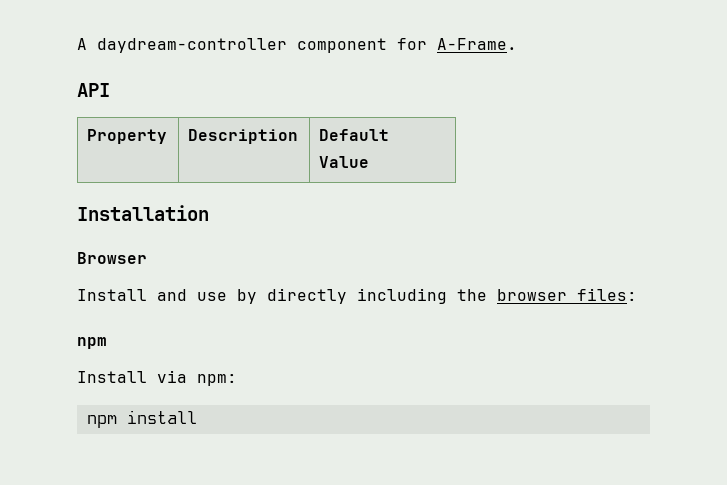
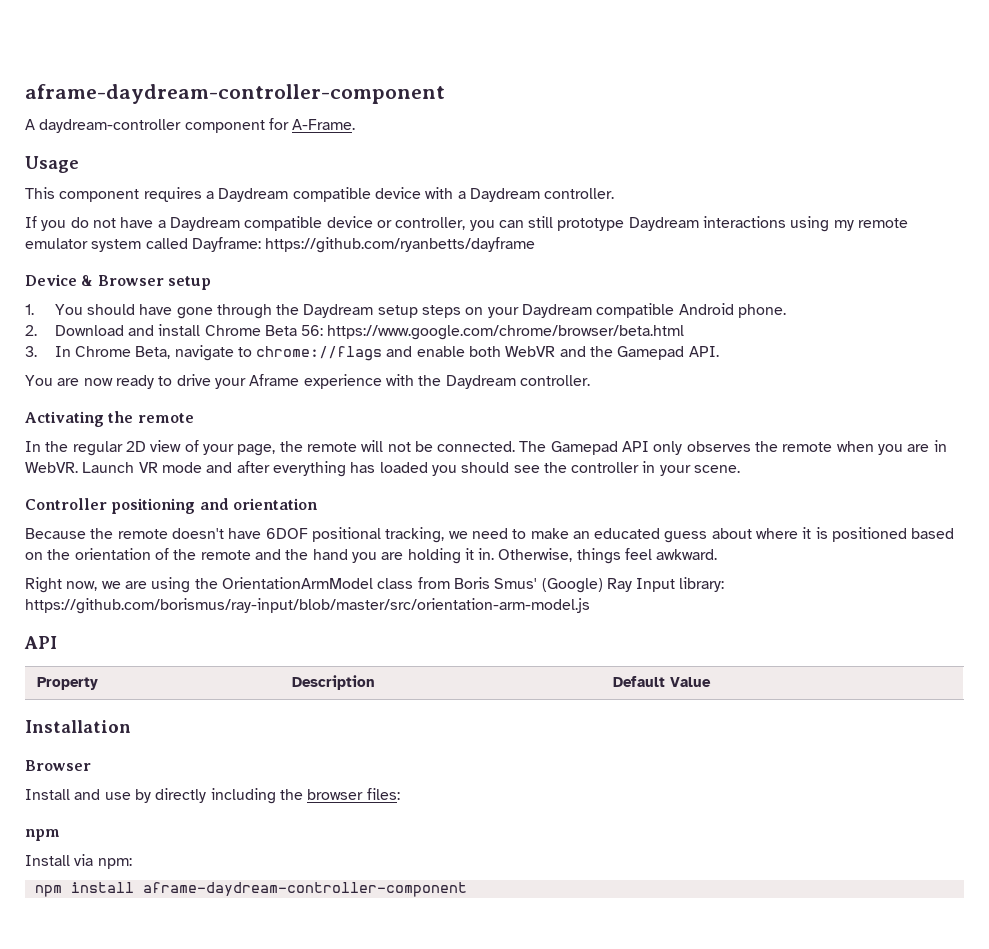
(77, 44) none -> [25,84,445,104] aframe-daydream-controller-component //
(517, 44) none -> [25,156,79,173] [25,187,615,202] [25,216,909,232] [25,237,536,253] [25,274,211,290] [25,303,787,319] [25,324,685,340] [25,345,719,361] [25,374,590,389] [25,411,194,427] [25,440,947,456] [25,461,741,477] [25,498,318,514] [25,527,955,543] [25,548,718,564] [25,577,725,593] [25,598,590,614] // Usage // This component requires a Daydream compatible device with a Daydream controller. // If you do not have a Daydream compatible device or controller, you can still prototype Daydream interactions using my remote emulator system called Dayframe: https://github.com/ryanbetts/dayframe // Device & Browser setup // 1. You should have gone through the Daydream setup steps on your Daydream compatible Android phone. // 2. Download and install Chrome Beta 56: https://www.google.com/chrome/browser/beta.html // 3. In Chrome Beta, navigate to chrome://flags and enable both WebVR and the Gamepad API. // You are now ready to drive your Aframe experience with the Daydream controller. // Activating the remote // In the regular 2D view of your page, the remote will not be connected. The Gamepad API only observes the remote when you are in WebVR. Launch VR mode and after everything has loaded you should see the controller in your scene. // Controller positioning and orientation // Because the remote doesn't have 6DOF positional tracking, we need to make an educated guess about where it is positioned based on the orientation of the remote and the hand you are holding it in. Otherwise, things feel awkward. // Right now, we are using the OrientationArmModel class from Boris Smus' (Google) Ray Input library: https://github.com/borismus/ray-input/blob/master/src/orientation-arm-model.js
(197, 417) none -> [142,882,467,897] aframe-daydream-controller-component

